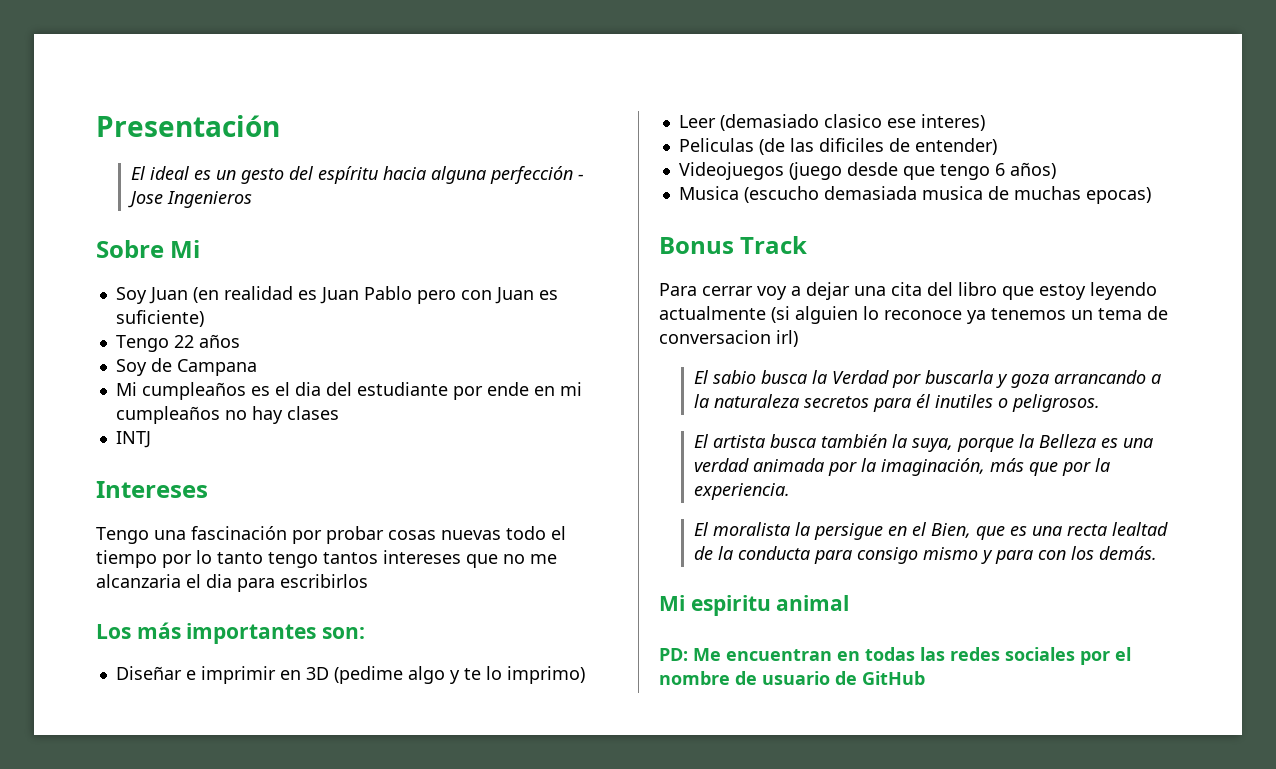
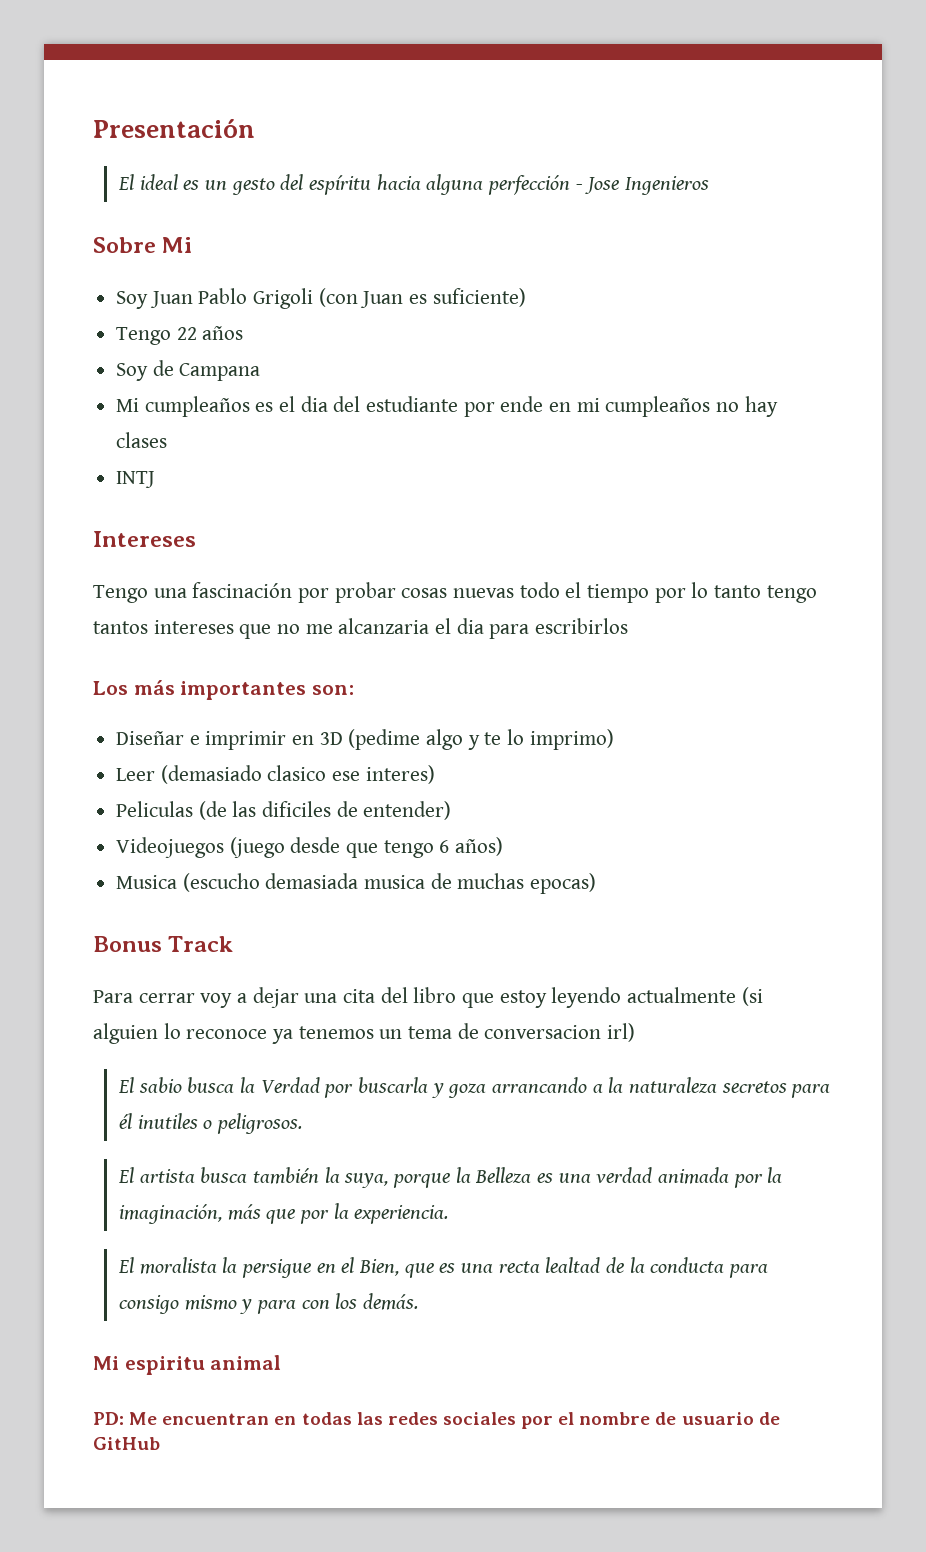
[192,286,492,304] (en realidad es Juan Pablo pero con -> [198,288,358,309] Pablo Grigoli (con

